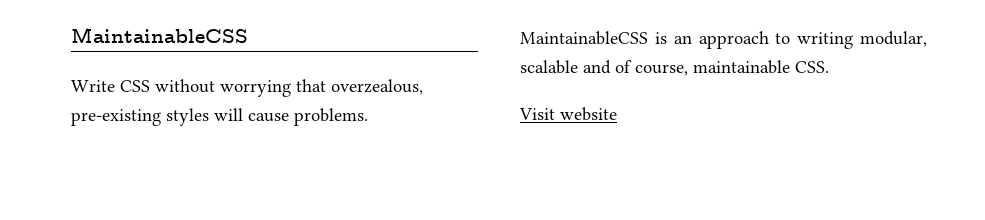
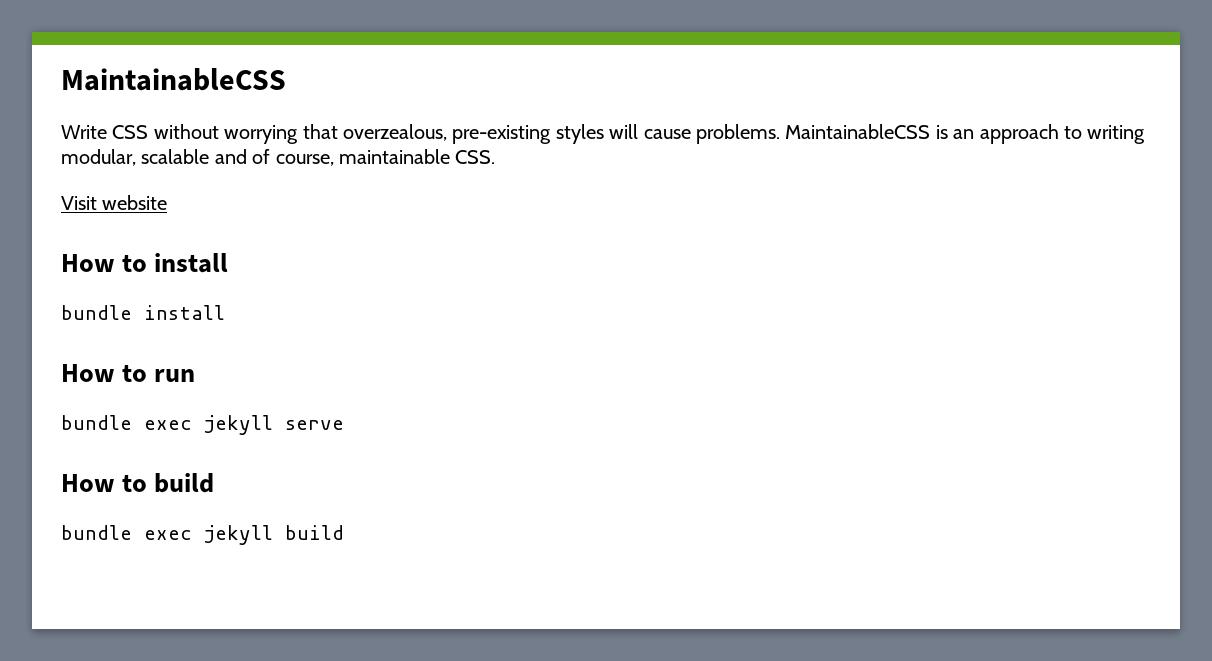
(617, 114) none -> [61,253,229,273] [61,305,225,320] [61,364,196,382] [61,415,344,435] [61,473,215,493] [61,525,344,545] // How to install // bundle install // How to run // bundle exec jekyll serve // How to build // bundle exec jekyll build

